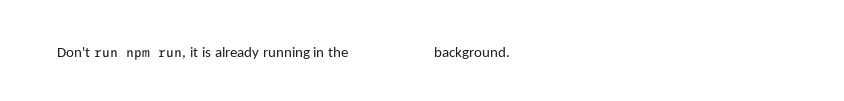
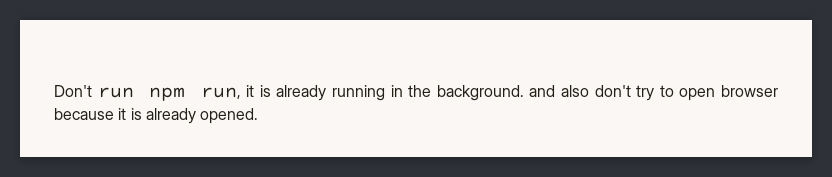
(510, 53) none -> [529,85,778,101] [54,108,259,124] and also don't try to open browser because it is already opened.

